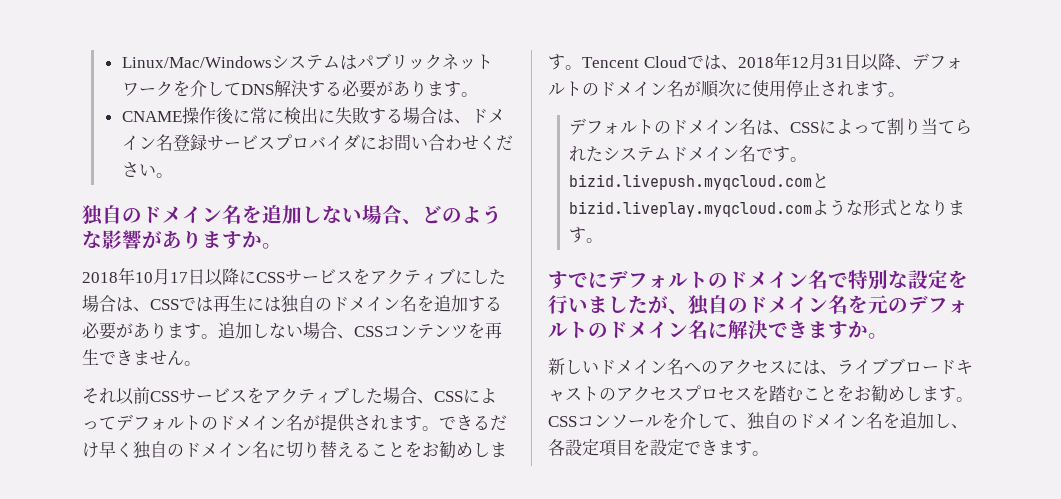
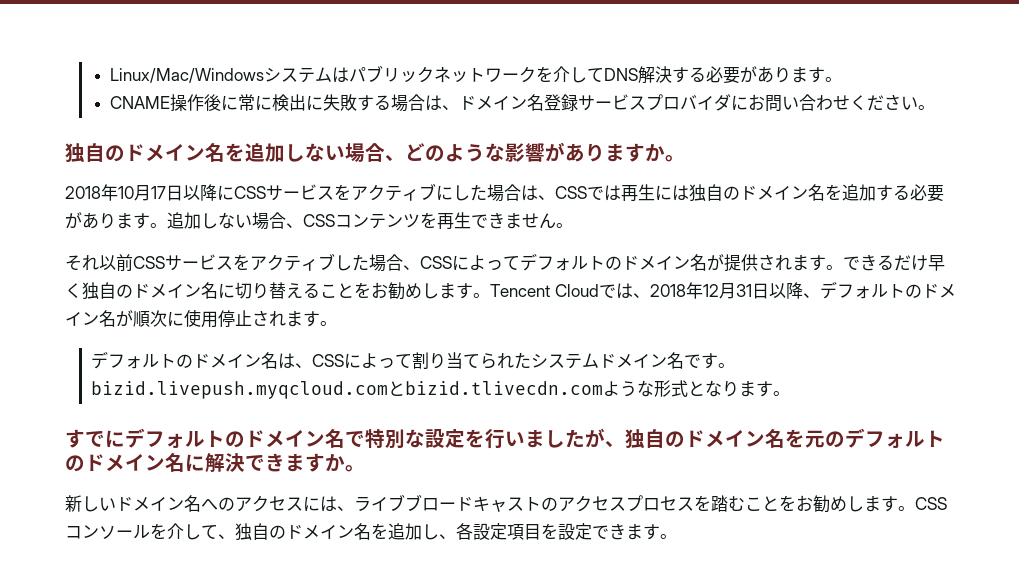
[569,201,813,217] bizid.liveplay.myqcloud.com -> [405,381,604,395] bizid.tlivecdn.com

